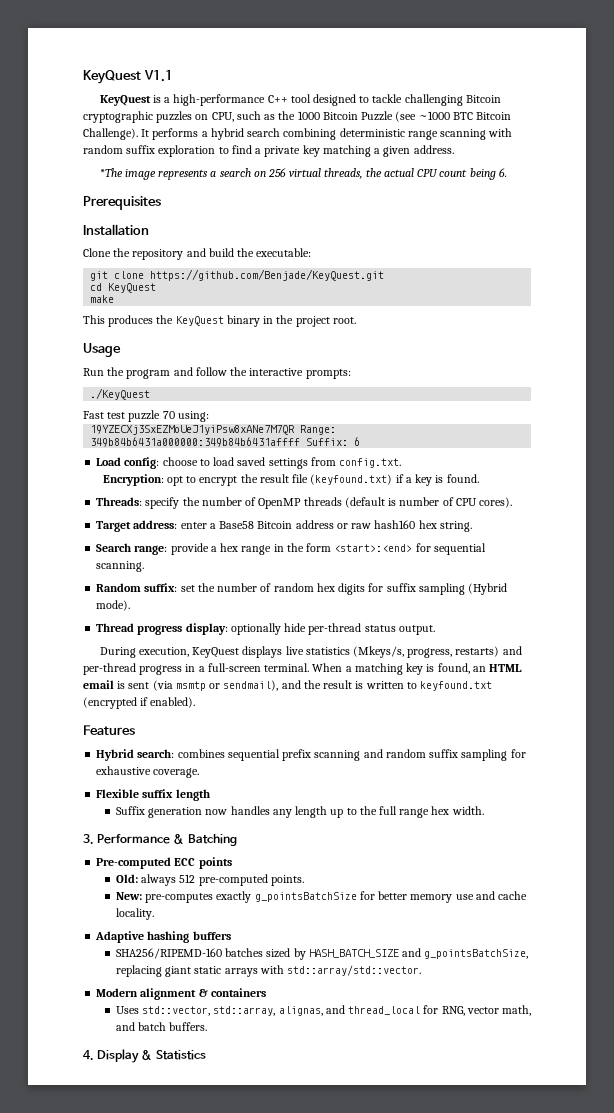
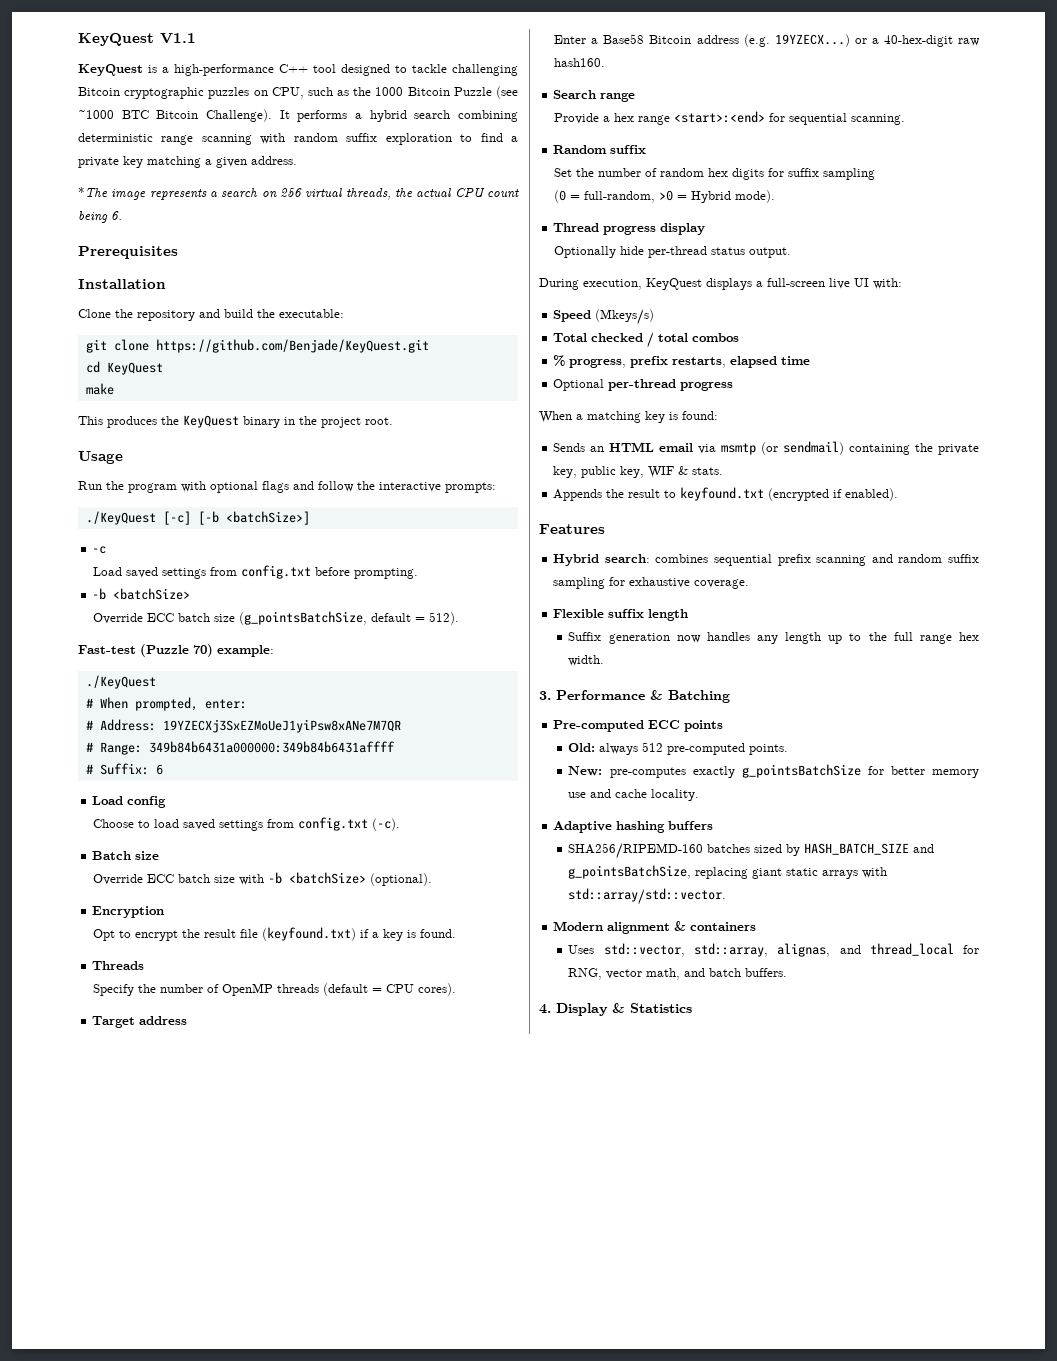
(171, 374) none -> [181,481,289,493] with optional flags
[83,410,209,422] // Fast test puzzle 70 using: // -> [162,511,310,525] [92,546,107,554] [93,565,419,579] [92,588,191,600] [93,611,460,625] [78,644,274,657] [85,675,156,689] [85,697,247,711] [85,719,156,731] [-c] [-b <batchSize>] // -c // Load saved settings from config.txt before prompting. // -b <batchSize> // Override ECC batch size (g_pointsBatchSize, default = 512). // Fast-test (Puzzle 70) example: // ./KeyQuest // # When prompted, enter: // # Address:
(296, 430) none -> [85,742,93,752] // #
(301, 442) none -> [85,764,93,774] // #
[124,457,198,469] config: choose -> [127,796,167,808] [93,819,135,828] config // Choose
[339,458,402,468] [102,474,183,486] config.txt. // Encryption: opt -> [298,817,401,831] [92,851,160,860] [93,872,433,886] [92,906,165,918] [93,929,116,941] config.txt (-c). // Batch size // Override ECC batch size with -b <batchSize> (optional). // Encryption // Opt
[96,497,180,509] Threads: specify -> [92,961,145,970] [93,984,135,996] Threads // Specify
[388,497,454,506] is number of -> [372,988,383,993] =
[133,520,207,529] address: enter -> [139,1016,188,1025] [554,35,587,44] address // Enter
[336,520,472,532] or raw hash160 hex string. -> [743,34,980,47] [554,58,606,67] (e.g. 19YZECX...) or a 40-hex-digit raw hash160.
[134,543,209,555] range: provide -> [600,92,636,102] [554,113,600,124] range // Provide
[273,543,332,552] in the form -> (671, 120) none
[144,583,195,592] suffix: set -> [610,145,647,154] [554,168,573,177] suffix // Set
[468,583,508,595] (Hybrid -> [554,190,732,203] // (0 = full-random, >0 = Hybrid
[185,623,281,635] display: optionally -> [660,223,706,235] [554,246,617,258] display // Optionally
[285,646,522,658] [83,663,310,675] live statistics (Mkeys/s, progress, restarts) and per-thread progress in a full-screen terminal. -> [756,278,902,289] [553,309,655,325] [553,332,740,348] [553,355,811,368] [553,379,734,391] a full-screen live UI with: // Speed (Mkeys/s) // Total checked / total combos // % progress, prefix restarts, elapsed time // Optional per-thread progress //
[437,663,470,674] found, -> [682,411,718,420] [553,443,586,452] found: // Sends
[117,680,404,691] is sent (via msmtp or sendmail), and the result is written -> [698,441,979,455] [553,466,724,478] [553,489,661,501] via msmtp (or sendmail) containing the private key, public key, WIF & stats. // Appends the result

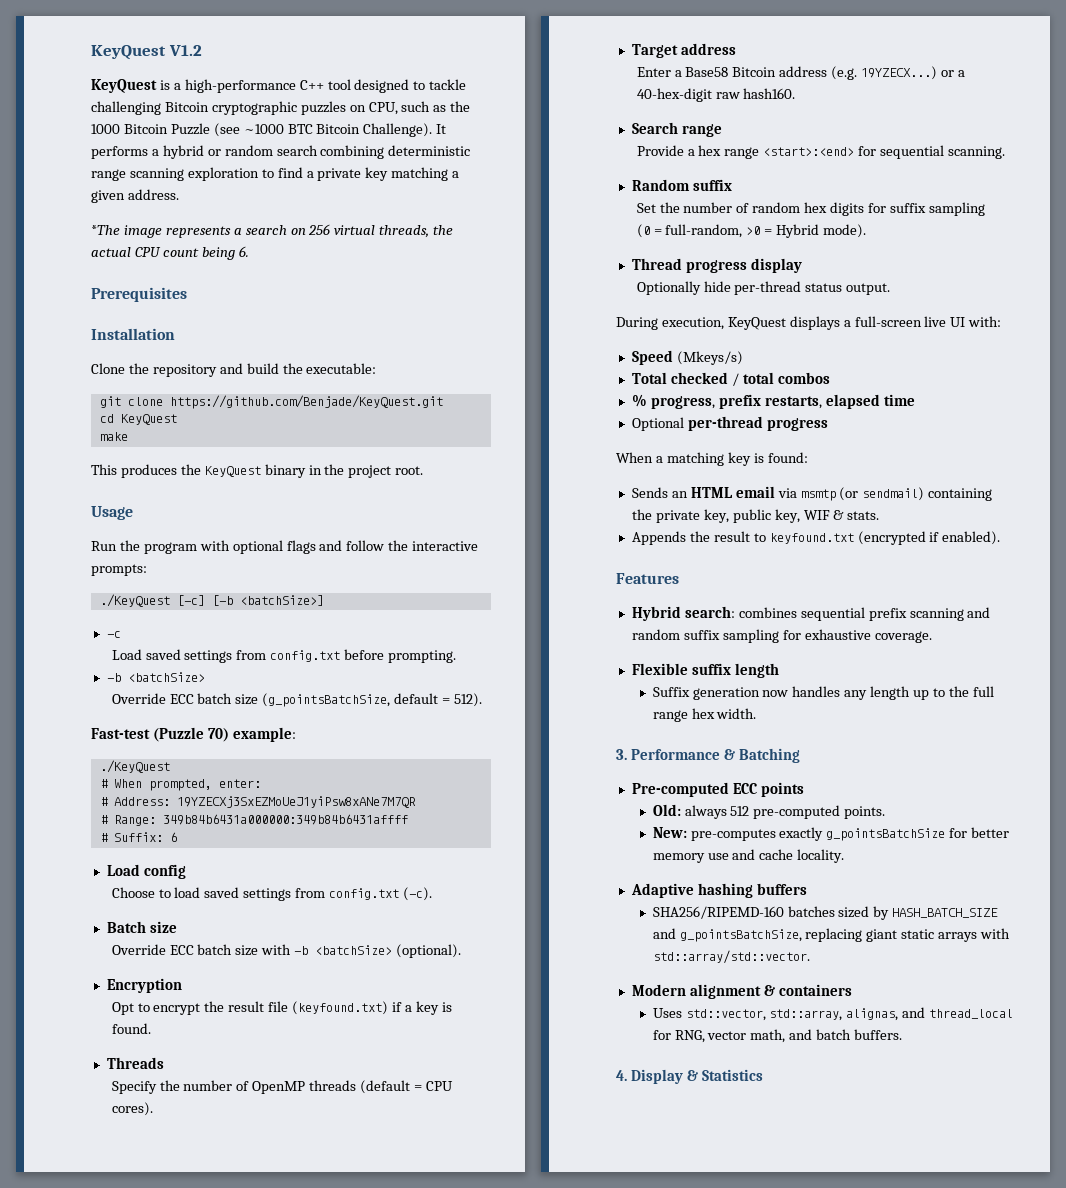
[78,33,196,46] KeyQuest V1.1 -> [91,45,202,60] KeyQuest V1.2
(407, 116) none -> [207,145,273,156] or random
[260,133,378,144] with random suffix -> (184, 174) none

